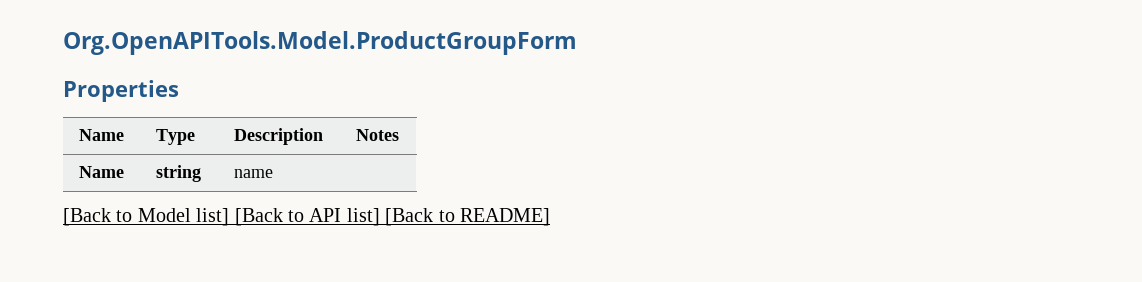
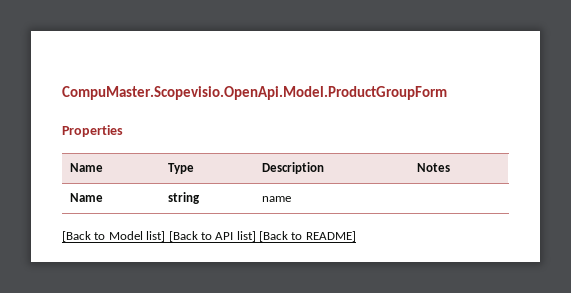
[63,31,577,55] Org.OpenAPITools.Model.ProductGroupForm -> [62,86,447,100] CompuMaster.Scopevisio.OpenApi.Model.ProductGroupForm

